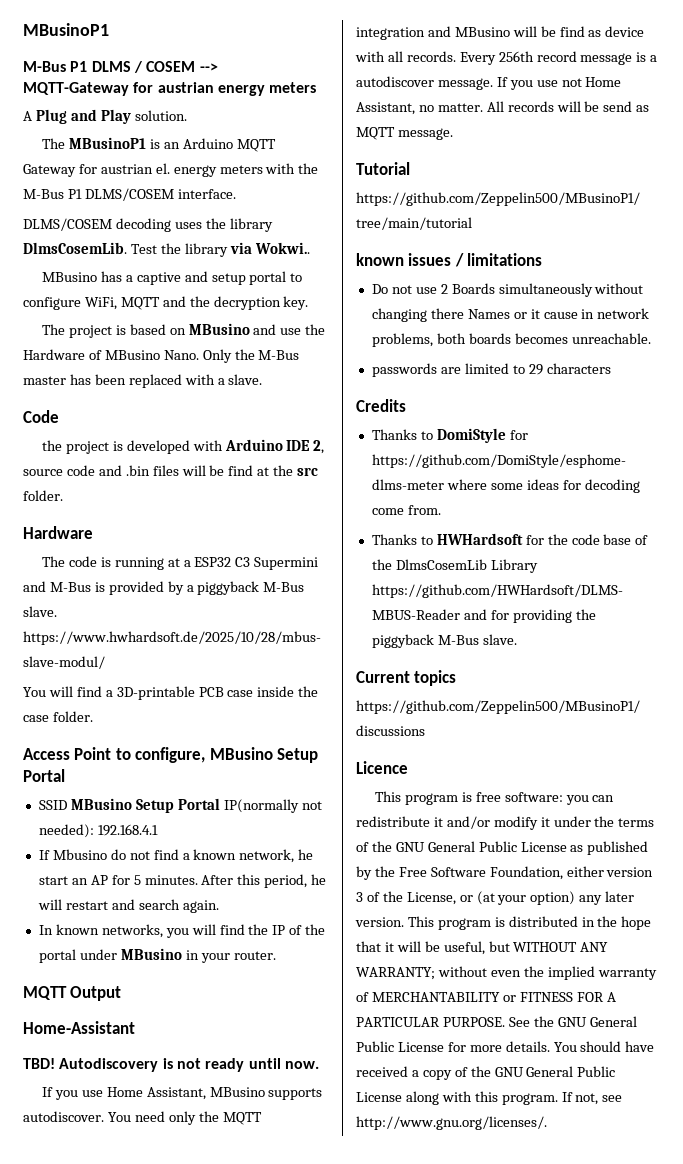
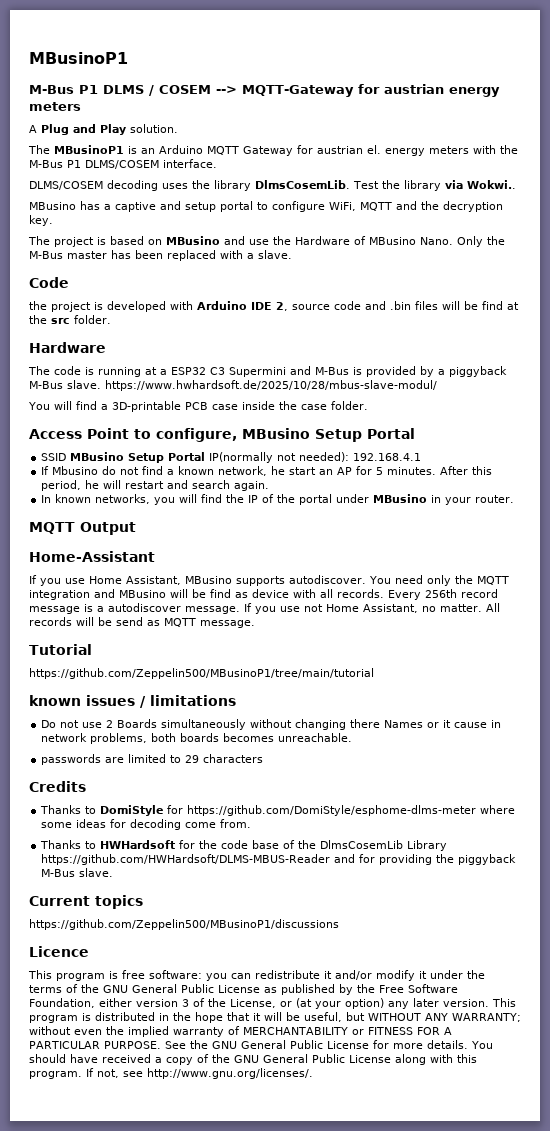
[23,1058,319,1072] // TBD! Autodiscovery is not ready until now. -> (155, 556) none

